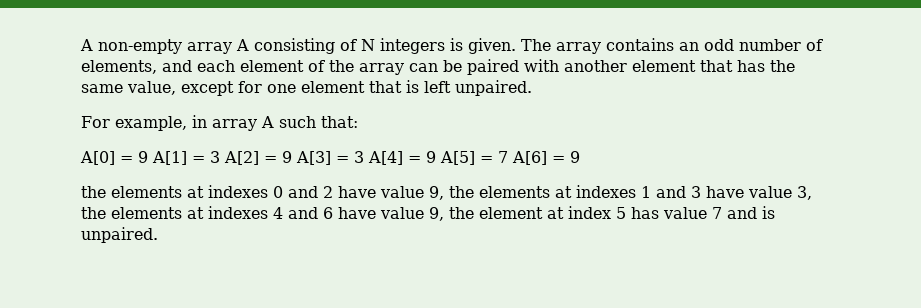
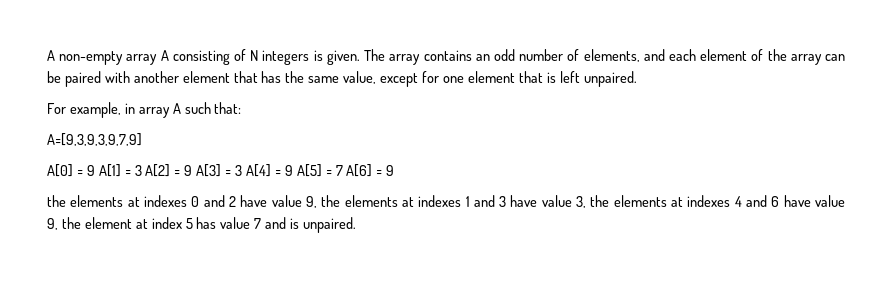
(358, 122) none -> [47,133,142,146] // A=[9,3,9,3,9,7,9]

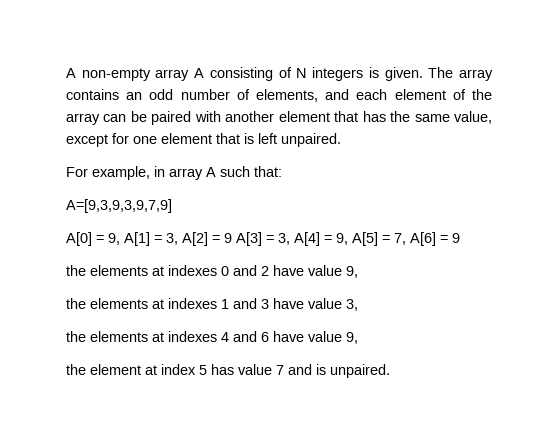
[86,165,95,176] 9 -> [108,233,120,245] 9,
[134,165,142,176] 3 -> [166,233,178,245] 3,
[235,165,243,176] 3 -> [278,233,290,245] 3,
[284,165,293,176] 9 -> [336,233,348,245] 9,
[335,165,343,176] 7 -> [394,233,406,245] 7,
(317, 202) none -> (358, 272) //
(587, 202) none -> (358, 305) //
(58, 224) none -> (358, 338) //

